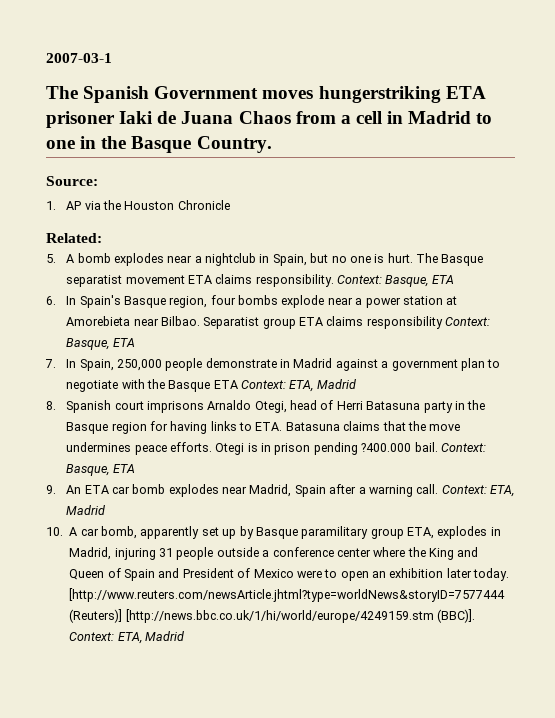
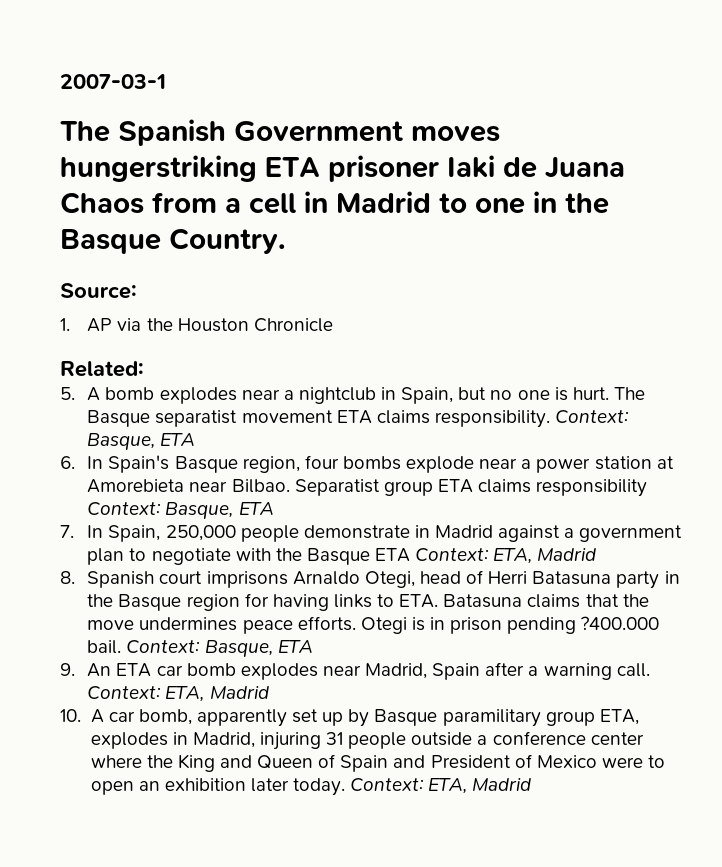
[69,588,506,602] [69,609,475,623] [http://www.reuters.com/newsArticle.jhtml?type=worldNews&storyID=7577444 (Reuters)] [http://news.bbc.co.uk/1/hi/world/europe/4249159.stm (BBC)]. -> (346, 787) none

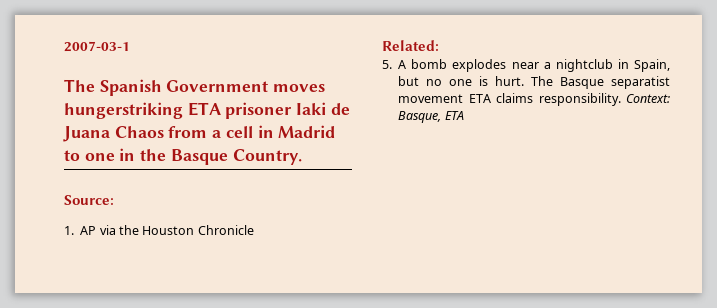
[60,455,674,473] [87,479,648,497] [87,502,274,519] [60,525,683,542] [87,548,597,565] [60,570,680,589] [87,593,649,611] [87,616,660,634] [87,640,313,657] [60,662,650,680] [87,686,269,702] [60,709,639,727] [90,731,644,750] [90,754,666,772] [90,778,532,796] // 6. In Spain's Basque region, four bombs explode near a power station at Amorebieta near Bilbao. Separatist group ETA claims responsibility Context: Basque, ETA // 7. In Spain, 250,000 people demonstrate in Madrid against a government plan to negotiate with the Basque ETA Context: ETA, Madrid // 8. Spanish court imprisons Arnaldo Otegi, head of Herri Batasuna party in the Basque region for having links to ETA. Batasuna claims that the move undermines peace efforts. Otegi is in prison pending ?400.000 bail. Context: Basque, ETA // 9. An ETA car bomb explodes near Madrid, Spain after a warning call. Context: ETA, Madrid // 10. A car bomb, apparently set up by Basque paramilitary group ETA, explodes in Madrid, injuring 31 people outside a conference center where the King and Queen of Spain and President of Mexico were to open an exhibition later today. Context: ETA, Madrid -> (464, 115) none

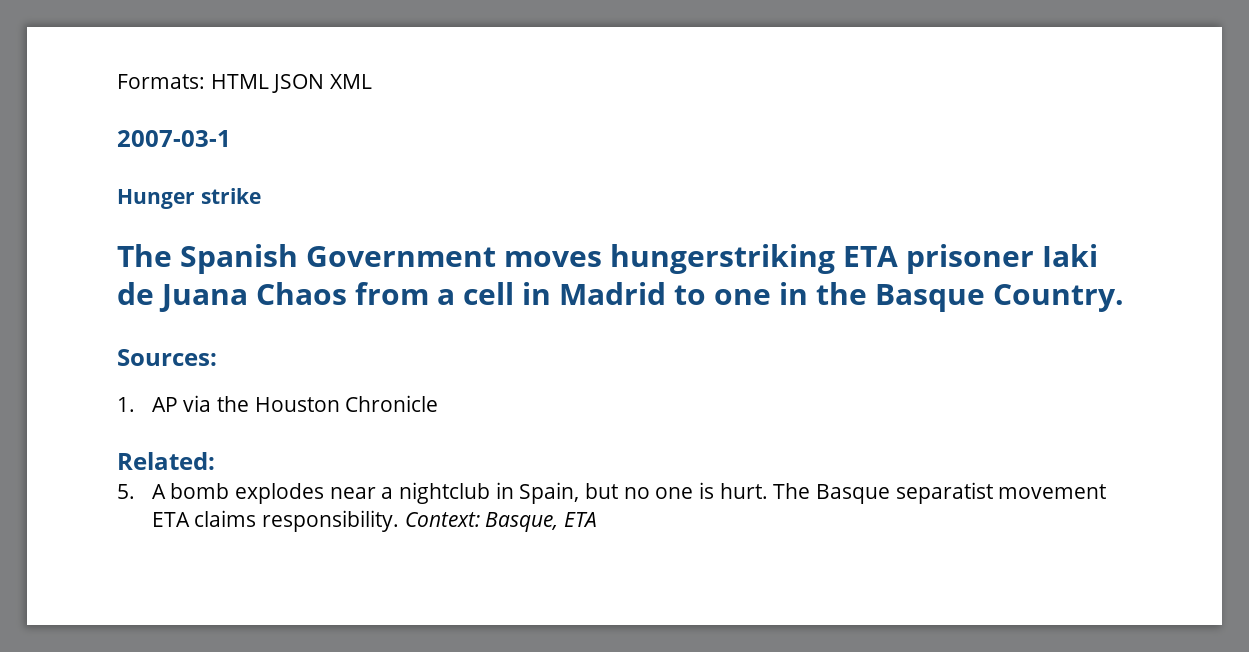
(64, 46) none -> [117,74,373,93] Formats: HTML JSON XML //
(130, 46) none -> [117,188,261,209] // Hunger strike
[64,195,114,205] Source: -> [117,349,217,366] Sources:

